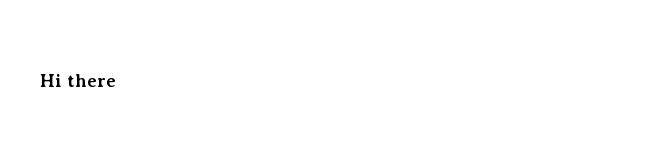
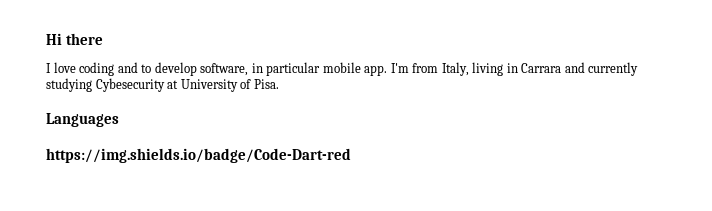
(116, 80) none -> [46,62,639,76] [46,78,279,92] [46,113,119,127] [46,148,351,163] // I love coding and to develop software, in particular mobile app. I'm from Italy, living in Carrara and currently studying Cybesecurity at University of Pisa. // Languages // https://img.shields.io/badge/Code-Dart-red

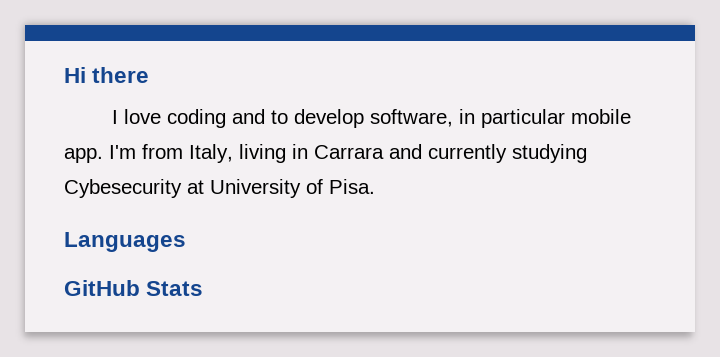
[46,148,351,163] https://img.shields.io/badge/Code-Dart-red -> [64,280,204,296] GitHub Stats

